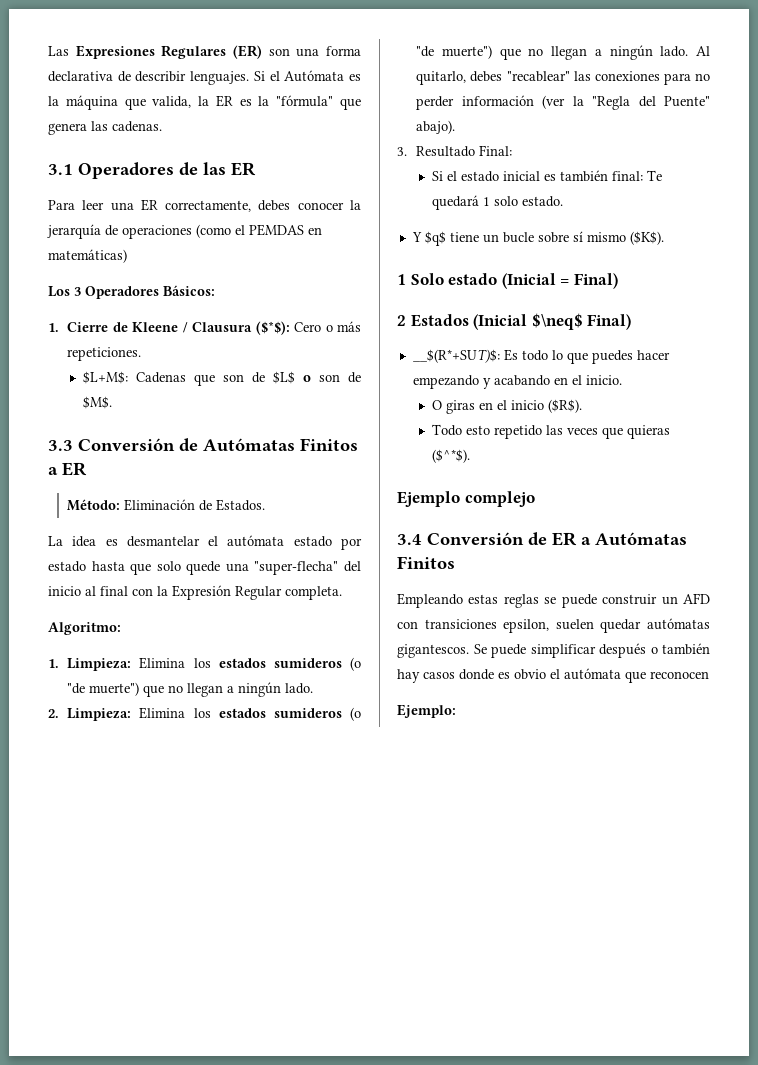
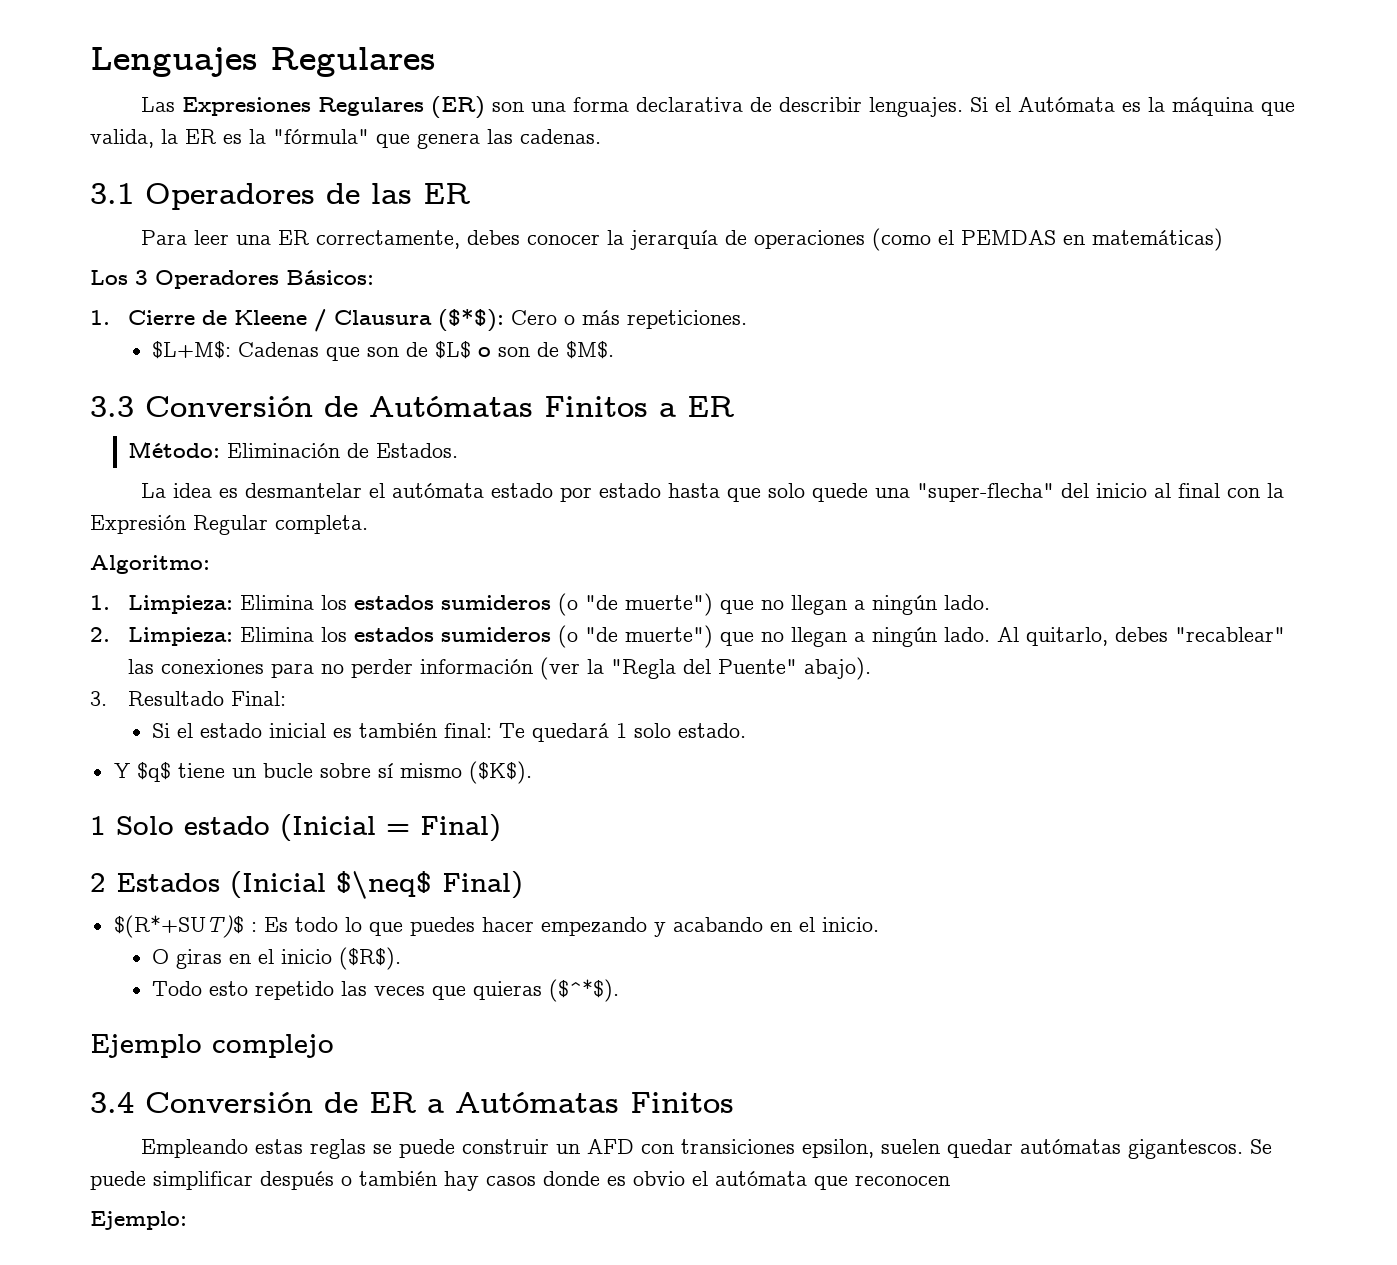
(48, 51) none -> [90,47,435,77] Lenguajes Regulares //
[412,349,500,363] __$(R*+SUT)$: -> [113,915,257,938] $(R*+SUT)$ :

